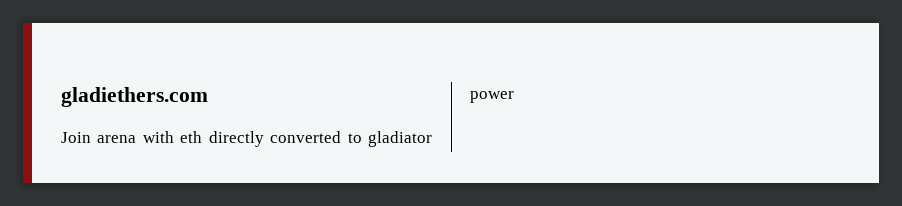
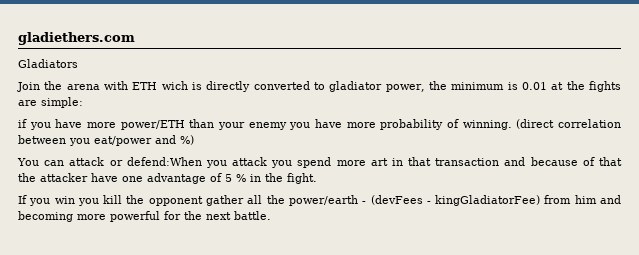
(208, 97) none -> [18,59,78,68] // Gladiators
(91, 137) none -> [44,81,63,90] the
[180,131,203,143] eth -> [132,81,203,90] ETH wich is
[470,91,514,103] power -> [385,81,622,92] [18,97,83,108] [18,119,622,130] [18,135,194,146] [17,157,622,168] [18,173,317,184] [18,195,621,206] [18,211,271,222] power, the minimum is 0.01 at the fights are simple: // if you have more power/ETH than your enemy you have more probability of winning. (direct correlation between you eat/power and %) // You can attack or defend:When you attack you spend more art in that transaction and because of that the attacker have one advantage of 5 % in the fight. // If you win you kill the opponent gather all the power/earth - (devFees - kingGladiatorFee) from him and becoming more powerful for the next battle.

